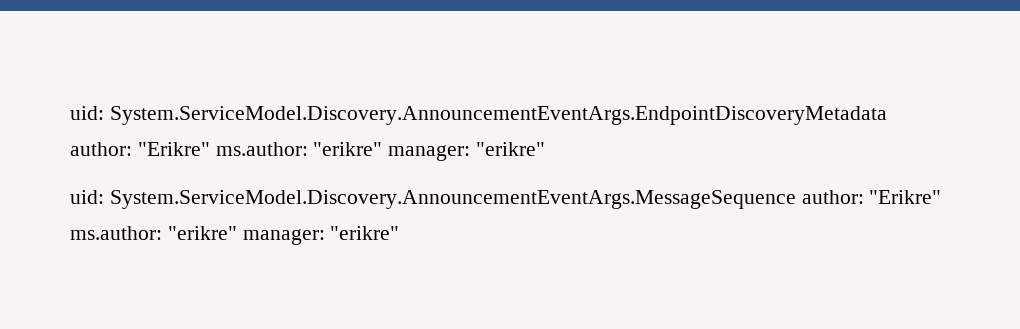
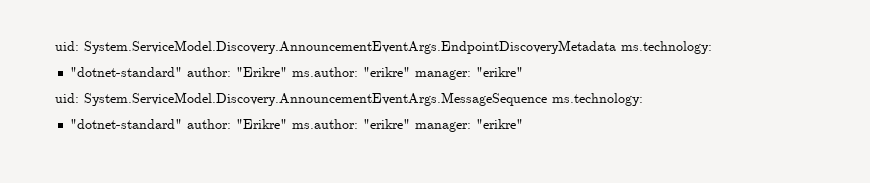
(887, 115) none -> [621,41,712,54] [70,67,183,77] ms.technology: // "dotnet-standard"
(796, 199) none -> [552,93,643,106] [70,119,183,129] ms.technology: // "dotnet-standard"

